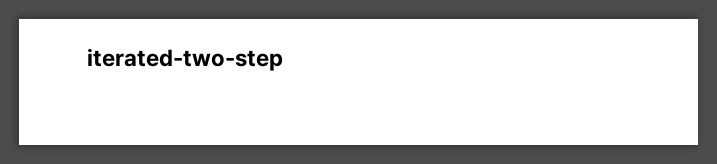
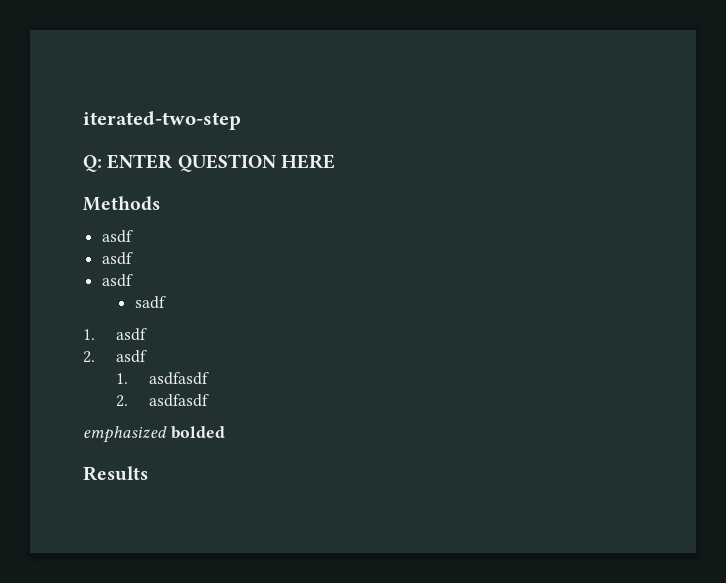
(283, 59) none -> [83,154,335,172] [83,196,160,211] [102,230,134,243] [102,252,134,265] [102,274,134,287] [135,296,167,309] [83,328,147,341] [83,350,147,363] [115,372,209,385] [115,394,209,407] [83,426,225,443] [83,466,148,481] // Q: ENTER QUESTION HERE // Methods // asdf // asdf // asdf // sadf // 1. asdf // 2. asdf // 1. asdfasdf // 2. asdfasdf // emphasized bolded // Results

